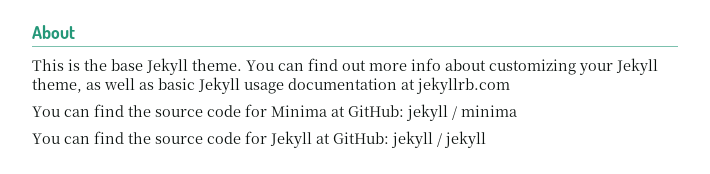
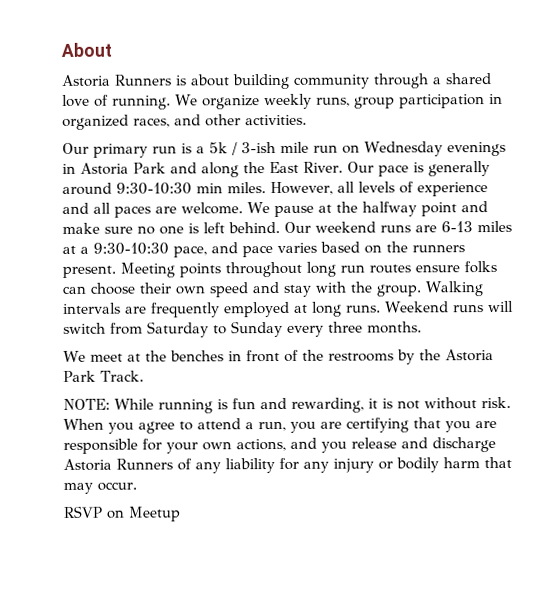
[32,58,658,75] [32,77,510,94] [32,104,517,121] [32,131,486,148] This is the base Jekyll theme. You can find out more info about customizing your Jekyll theme, as well as basic Jekyll usage documentation at jekyllrb.com // You can find the source code for Minima at GitHub: jekyll / minima // You can find the source code for Jekyll at GitHub: jekyll / jekyll -> [62,73,492,90] [62,93,503,110] [62,114,307,130] [62,141,506,158] [62,161,490,178] [62,181,488,197] [62,201,488,218] [62,220,512,235] [62,241,465,258] [62,260,497,278] [62,281,484,298] [63,300,514,318] [63,320,422,338] [63,349,494,365] [63,370,144,382] [63,396,511,414] [63,417,497,434] [63,437,496,454] [63,456,512,474] [63,481,137,494] [63,505,181,522] Astoria Runners is about building community through a shared love of running. We organize weekly runs, group participation in organized races, and other activities. // Our primary run is a 5k / 3-ish mile run on Wednesday evenings in Astoria Park and along the East River. Our pace is generally around 9:30-10:30 min miles. However, all levels of experience and all paces are welcome. We pause at the halfway point and make sure no one is left behind. Our weekend runs are 6-13 miles at a 9:30-10:30 pace, and pace varies based on the runners present. Meeting points throughout long run routes ensure folks can choose their own speed and stay with the group. Walking intervals are frequently employed at long runs. Weekend runs will switch from Saturday to Sunday every three months. // We meet at the benches in front of the restrooms by the Astoria Park Track. // NOTE: While running is fun and rewarding, it is not without risk. When you agree to attend a run, you are certifying that you are responsible for your own actions, and you release and discharge Astoria Runners of any liability for any injury or bodily harm that may occur. // RSVP on Meetup

